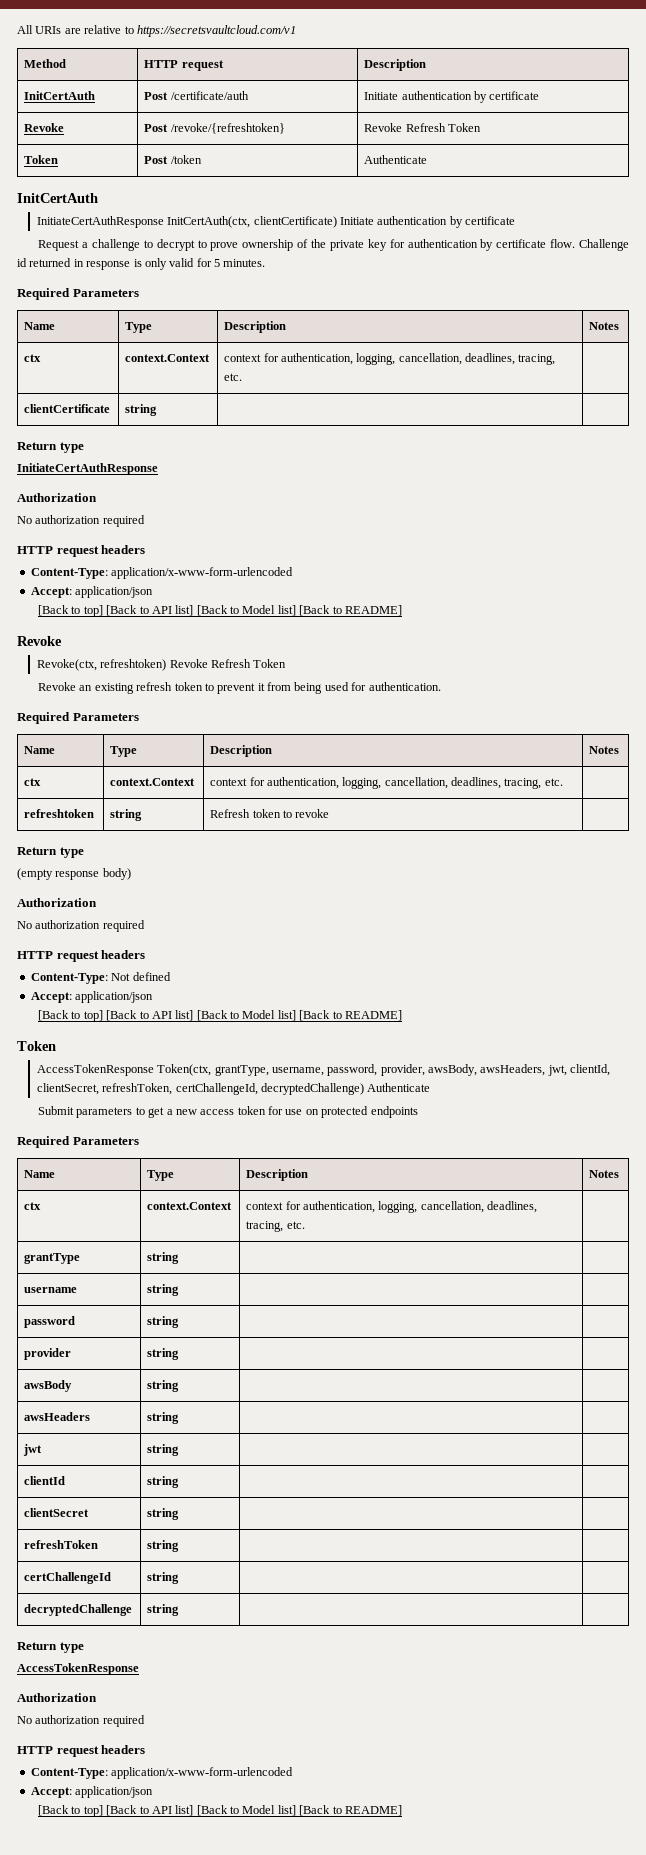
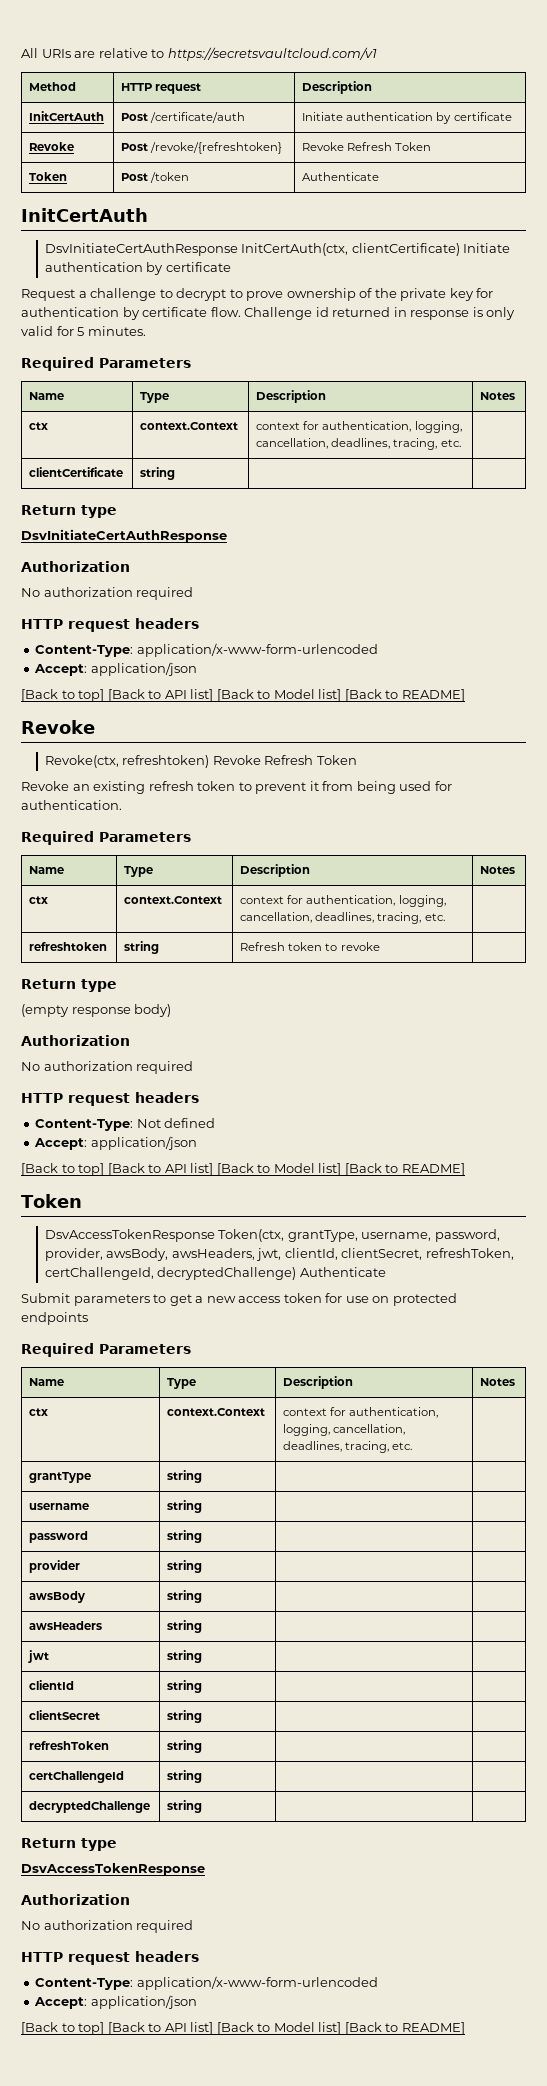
[36,216,164,228] InitiateCertAuthResponse -> [44,243,238,256] DsvInitiateCertAuthResponse
[17,463,158,475] InitiateCertAuthResponse -> [21,529,227,543] DsvInitiateCertAuthResponse
[36,1064,154,1076] AccessTokenResponse -> [44,1229,215,1242] DsvAccessTokenResponse
[17,1663,139,1675] AccessTokenResponse -> [21,1863,205,1876] DsvAccessTokenResponse

